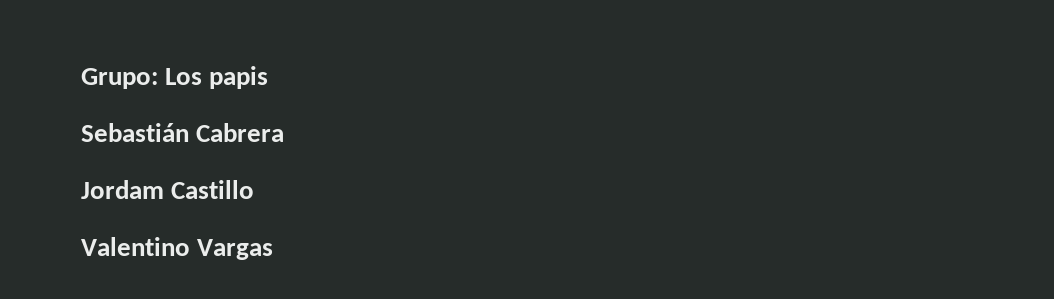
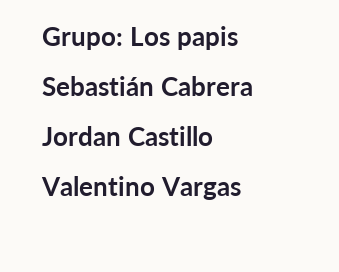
[81,180,164,199] Jordam -> [42,126,121,146] Jordan

